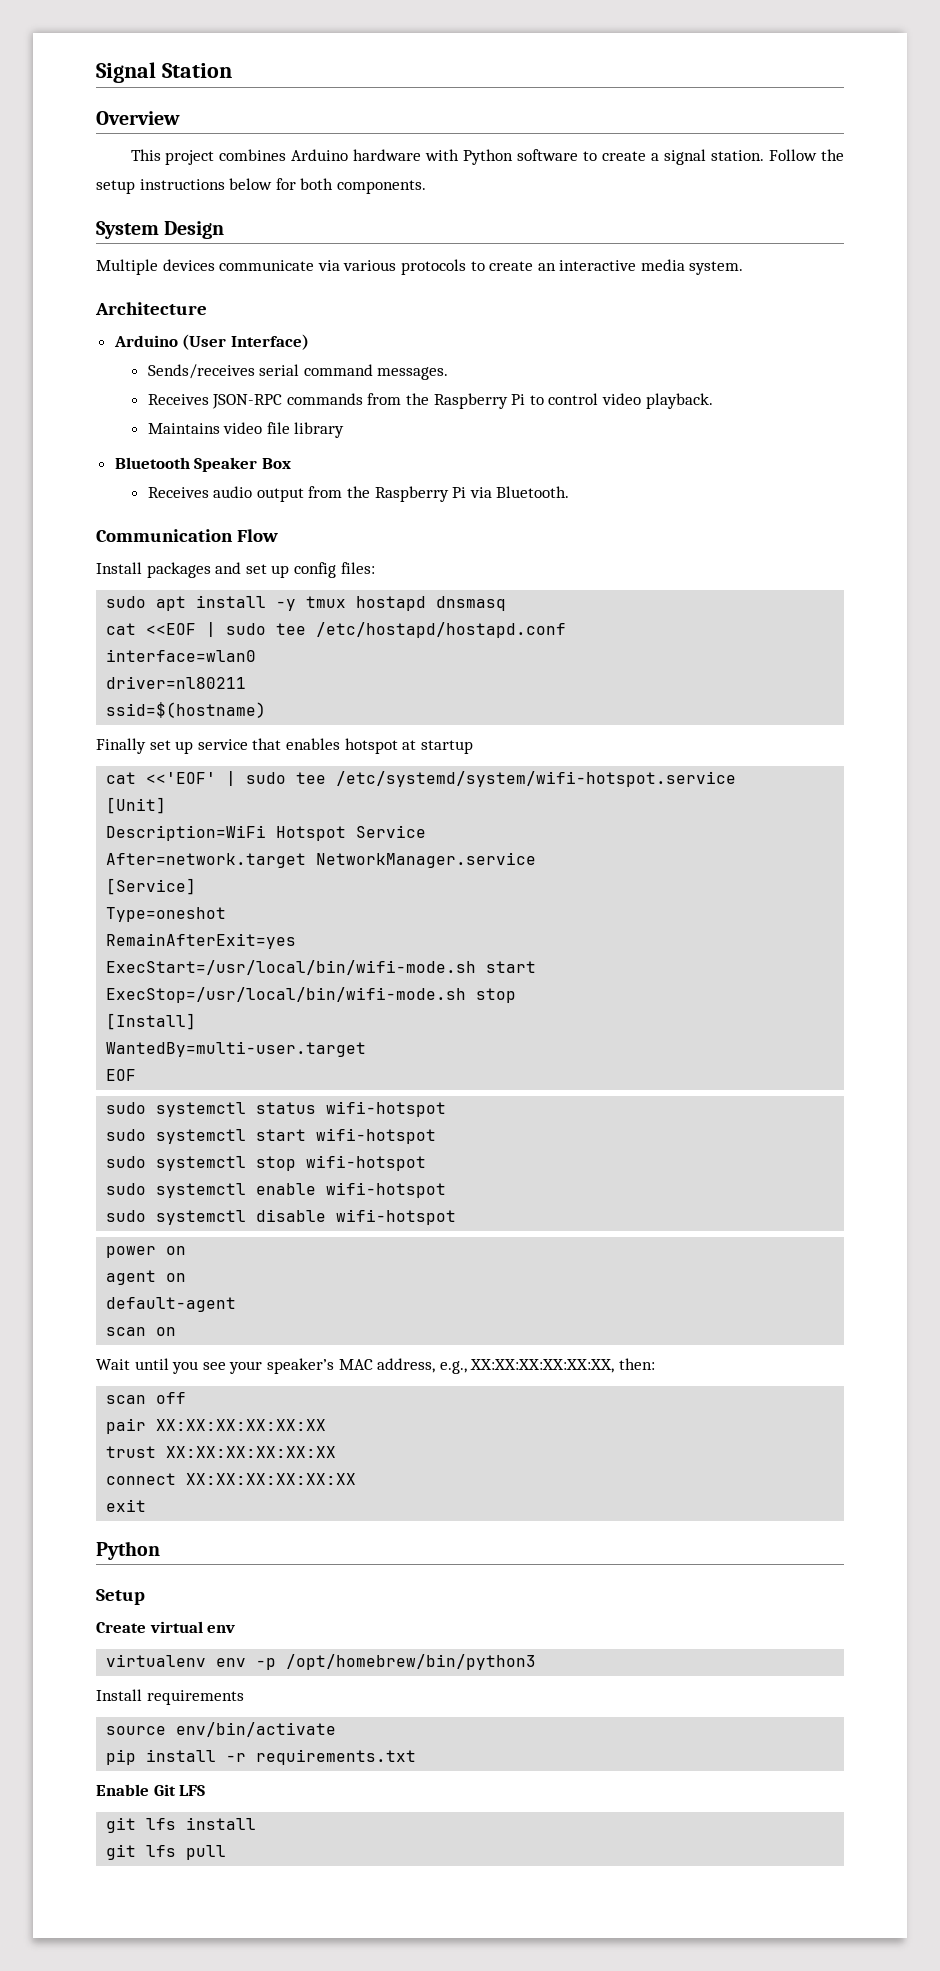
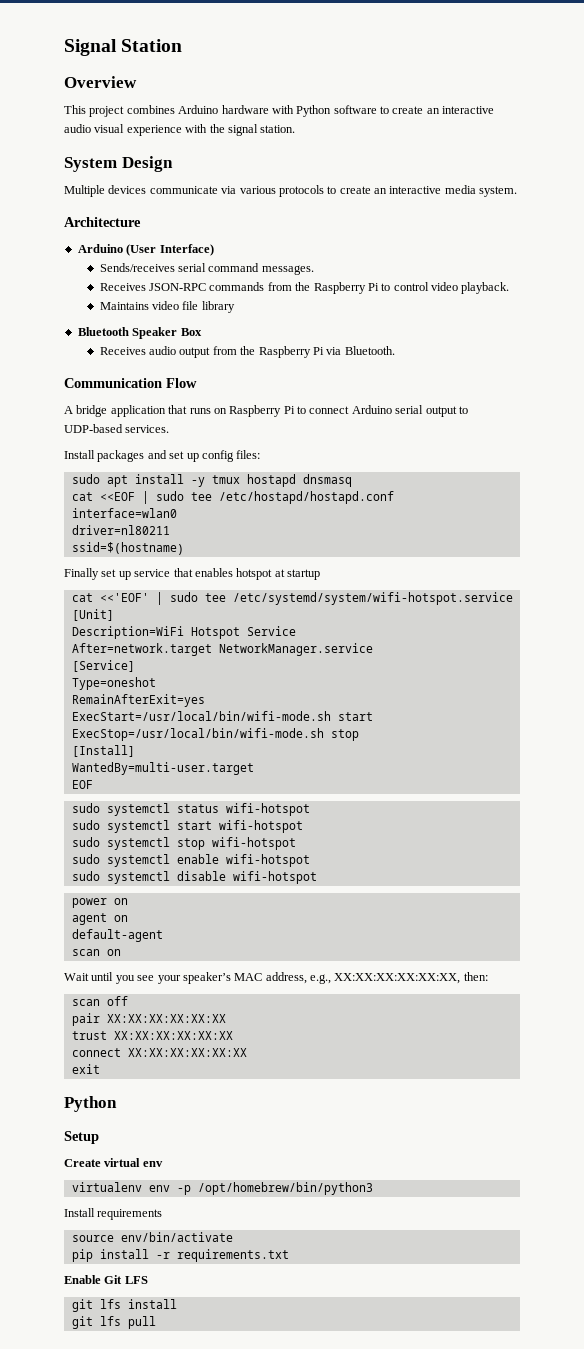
[651,149,845,165] [96,178,426,194] a signal station. Follow the setup instructions below for both components. -> [426,106,495,114] [64,124,296,136] an interactive audio visual experience with the signal station.
(278, 535) none -> [64,405,468,417] [64,424,170,433] // A bridge application that runs on Raspberry Pi to connect Arduino serial output to UDP-based services.

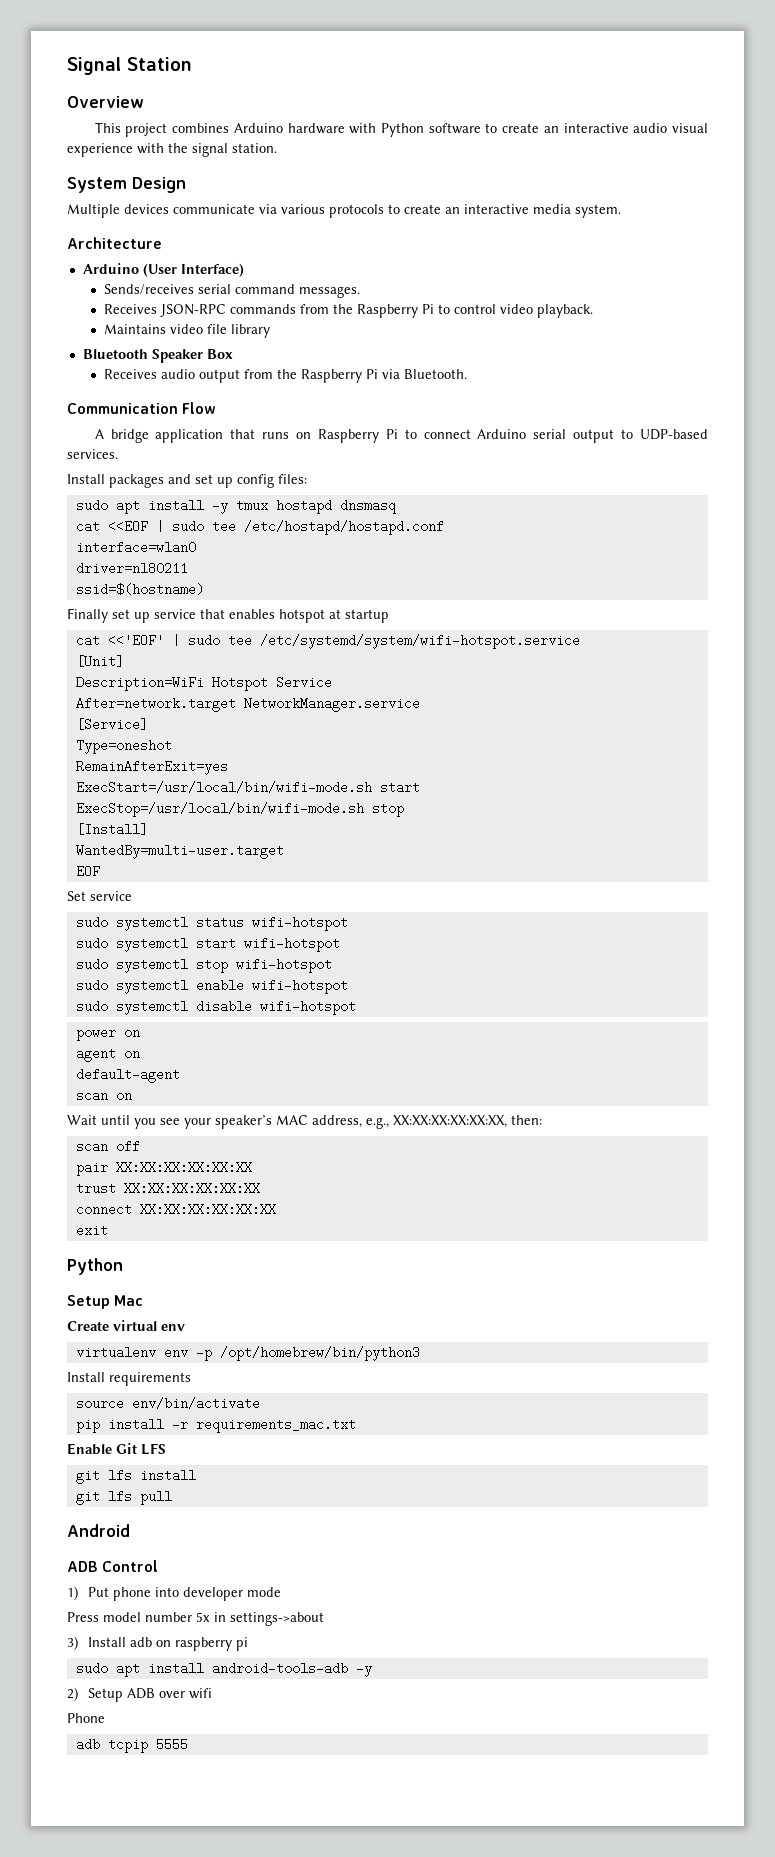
(93, 784) none -> [67,891,132,901] // Set service
(99, 1137) none -> [114,1295,144,1306] Mac
[176,1249,289,1262] requirements.txt -> [195,1418,356,1433] requirements_mac.txt
(156, 1322) none -> [67,1524,130,1537] [67,1560,159,1572] [67,1586,282,1601] [67,1612,324,1626] [67,1636,249,1651] [75,1662,372,1677] [67,1687,213,1702] [67,1713,105,1723] [75,1738,188,1753] // Android // ADB Control // 1) Put phone into developer mode // Press model number 5x in settings->about // 3) Install adb on raspberry pi // sudo apt install android-tools-adb -y // 2) Setup ADB over wifi // Phone // adb tcpip 5555

